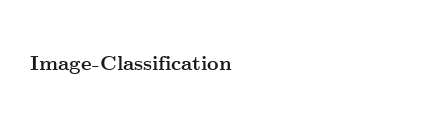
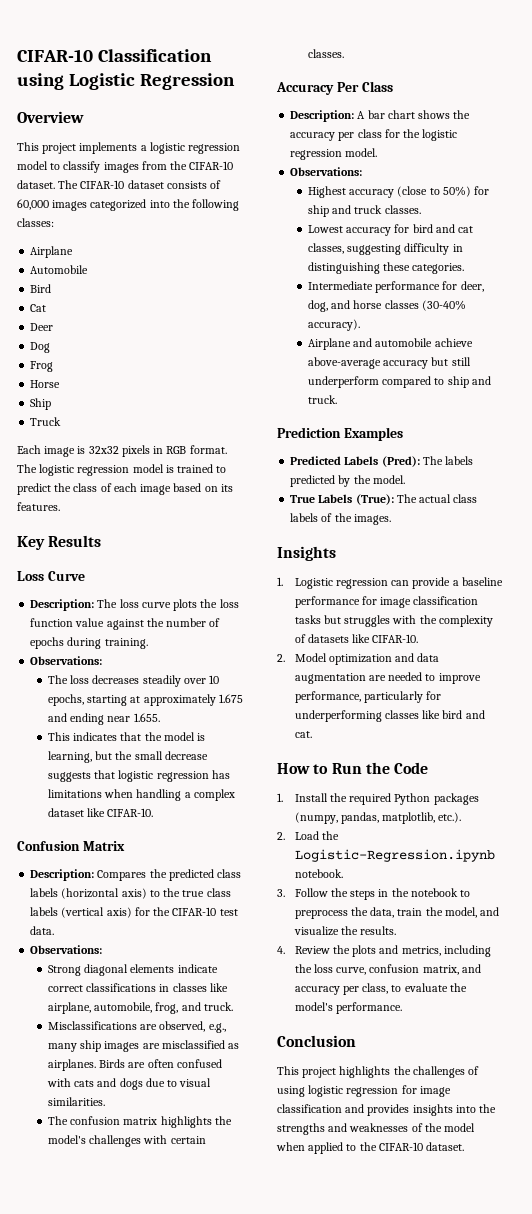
[30,56,232,74] Image-Classification -> [17,49,212,62] [17,73,235,90] [17,111,84,123] [17,142,241,154] [17,161,234,173] [17,180,222,189] [17,199,240,211] [17,218,54,227] [30,246,74,258] [30,265,89,274] [30,284,52,293] [30,304,47,312] [30,323,54,331] [30,342,51,353] [30,361,54,372] [30,380,61,388] [30,398,52,410] [30,417,62,426] [17,445,227,457] [17,464,227,476] [17,483,233,495] [17,502,60,511] [17,535,102,550] [17,571,85,581] [30,599,239,611] [30,618,221,630] [30,637,148,649] [30,656,103,665] [47,675,220,687] [47,694,243,706] [47,713,160,725] [47,732,206,741] [47,751,208,763] [47,770,230,782] [47,789,235,801] [47,808,154,817] [17,841,125,851] [30,869,242,881] [30,888,231,899] [30,907,238,918] [30,926,55,935] [30,945,103,954] [47,964,218,976] [47,983,228,992] [47,1002,233,1014] [47,1021,226,1033] [47,1040,240,1052] [47,1059,222,1071] [46,1078,212,1090] [47,1097,105,1106] [47,1116,232,1128] [47,1135,206,1147] [307,49,344,58] [276,81,393,95] [290,110,471,122] [290,129,458,141] [290,148,378,160] [290,167,363,176] [307,186,490,198] [307,205,421,217] [307,224,474,236] [307,243,463,255] [307,262,465,274] [307,281,484,293] [307,300,466,312] [307,319,360,331] [307,338,473,350] [307,357,471,369] [307,376,491,388] [307,395,337,404] [277,427,403,441] [290,456,474,467] [290,475,405,487] [290,494,478,505] [290,513,391,525] [277,546,336,561] [277,577,503,589] [294,596,479,608] [294,615,493,627] [294,634,419,643] [277,653,440,665] [294,672,481,684] [294,691,442,703] [294,710,485,722] [294,731,312,738] [277,762,429,774] [277,793,479,805] [294,812,462,824] [277,831,339,840] [294,849,495,862] [294,869,343,878] [277,888,471,900] [294,907,500,919] [293,926,397,936] [277,945,491,957] [294,964,481,975] [294,983,467,995] [294,1002,402,1014] [277,1035,356,1047] [277,1066,480,1078] [277,1085,451,1097] [277,1104,497,1116] [277,1123,476,1135] [276,1142,465,1154] CIFAR-10 Classification using Logistic Regression // Overview // This project implements a logistic regression model to classify images from the CIFAR-10 dataset. The CIFAR-10 dataset consists of 60,000 images categorized into the following classes: // Airplane // Automobile // Bird // Cat // Deer // Dog // Frog // Horse // Ship // Truck // Each image is 32x32 pixels in RGB format. The logistic regression model is trained to predict the class of each image based on its features. // Key Results // Loss Curve // Description: The loss curve plots the loss function value against the number of epochs during training. // Observations: // The loss decreases steadily over 10 epochs, starting at approximately 1.675 and ending near 1.655. // This indicates that the model is learning, but the small decrease suggests that logistic regression has limitations when handling a complex dataset like CIFAR-10. // Confusion Matrix // Description: Compares the predicted class labels (horizontal axis) to the true class labels (vertical axis) for the CIFAR-10 test data. // Observations: // Strong diagonal elements indicate correct classifications in classes like airplane, automobile, frog, and truck. // Misclassifications are observed, e.g., many ship images are misclassified as airplanes. Birds are often confused with cats and dogs due to visual similarities. // The confusion matrix highlights the model's challenges with certain classes. // Accuracy Per Class // Description: A bar chart shows the accuracy per class for the logistic regression model. // Observations: // Highest accuracy (close to 50%) for ship and truck classes. // Lowest accuracy for bird and cat classes, suggesting difficulty in distinguishing these categories. // Intermediate performance for deer, dog, and horse classes (30-40% accuracy). // Airplane and automobile achieve above-average accuracy but still underperform compared to ship and truck. // Prediction Examples // Predicted Labels (Pred): The labels predicted by the model. // True Labels (True): The actual class labels of the images. // Insights // 1. Logistic regression can provide a baseline performance for image classification tasks but struggles with the complexity of datasets like CIFAR-10. // 2. Model optimization and data augmentation are needed to improve performance, particularly for underperforming classes like bird and cat. // How to Run the Code // 1. Install the required Python packages (numpy, pandas, matplotlib, etc.). // 2. Load the Logistic-Regression.ipynb notebook. // 3. Follow the steps in the notebook to preprocess the data, train the model, and visualize the results. // 4. Review the plots and metrics, including the loss curve, confusion matrix, and accuracy per class, to evaluate the model's performance. // Conclusion // This project highlights the challenges of using logistic regression for image classification and provides insights into the strengths and weaknesses of the model when applied to the CIFAR-10 dataset.

